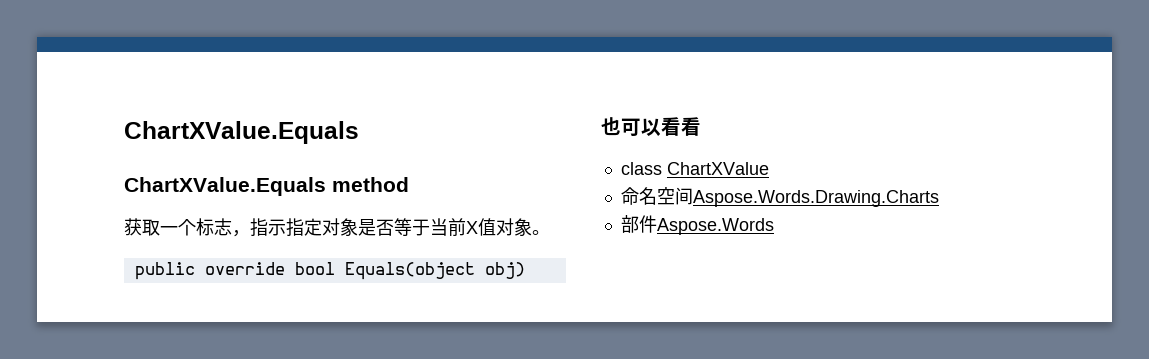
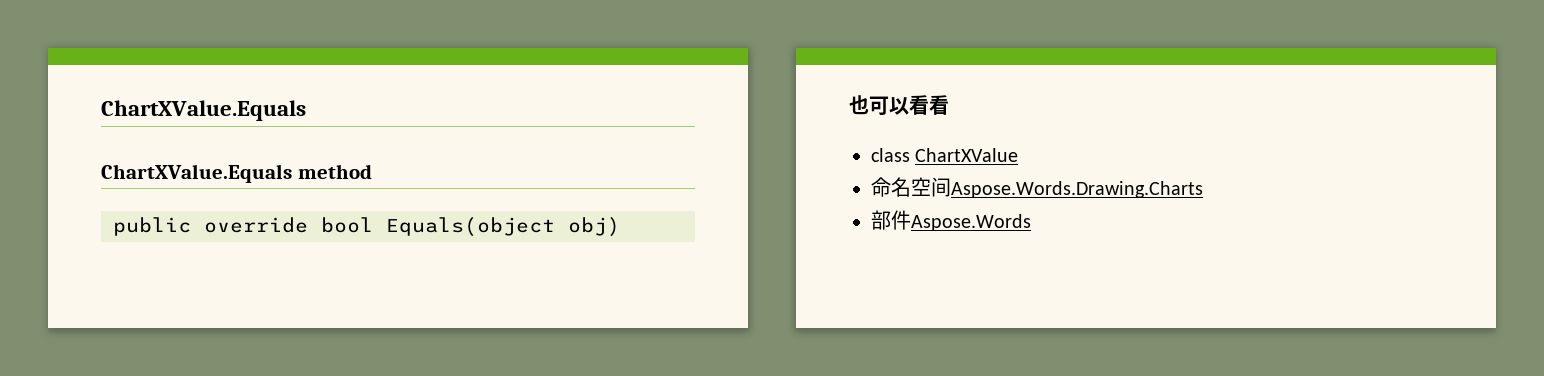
[124,218,550,237] // 获取一个标志，指示指定对象是否等于当前X值对象。 -> (372, 171) none

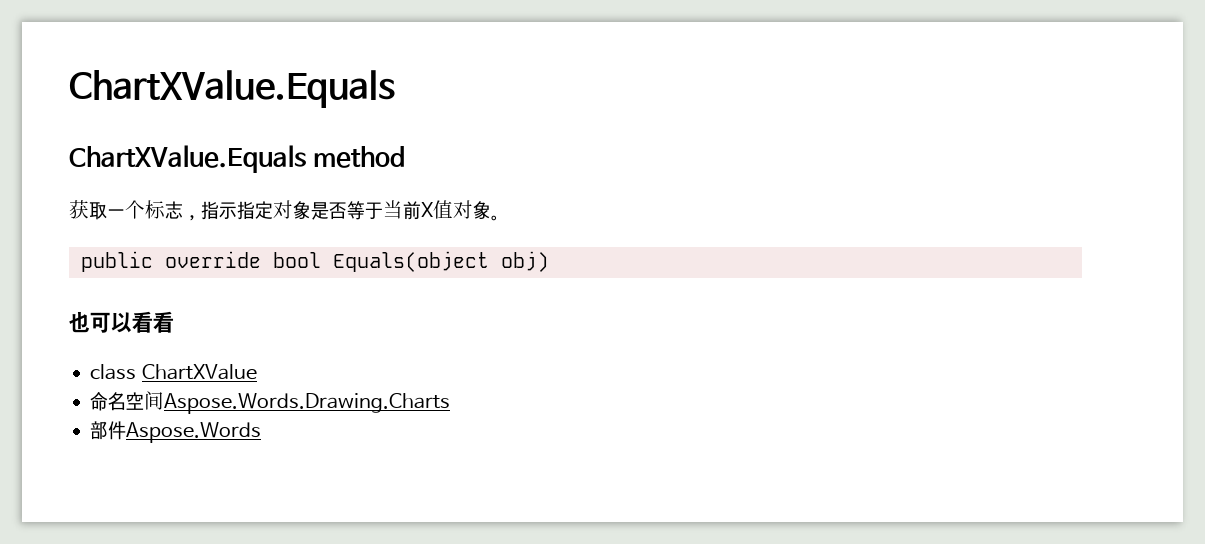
(372, 171) none -> [69,200,500,221] // 获取一个标志，指示指定对象是否等于当前X值对象。

